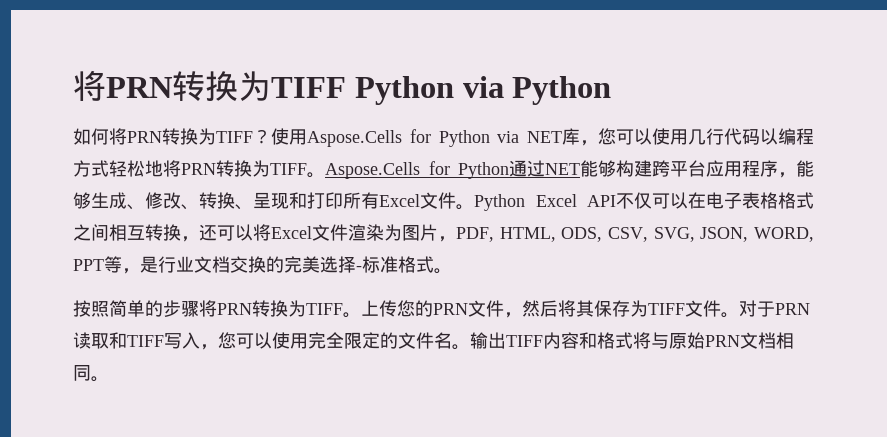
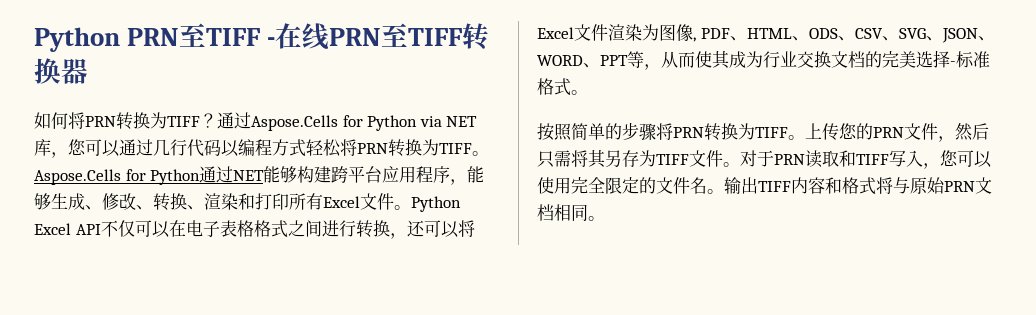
[73,70,612,105] 将PRN转换为TIFF Python via Python -> [34,23,490,52] [34,58,88,84] Python PRN至TIFF -在线PRN至TIFF转换器
[271,128,307,145] 使用 -> [217,112,251,129] 通过
[652,128,688,145] 使用 -> [119,139,153,156] 通过
[145,160,163,177] 地 -> (341, 148) none
[253,192,289,209] 呈现 -> [204,193,238,210] 渲染
[109,224,145,241] 相互 -> [321,220,356,237] 进行
[420,224,814,242] [73,256,266,274] 片，PDF, HTML, ODS, CSV, SVG, JSON, WORD, PPT等，是行业文档交换 -> [676,24,995,43] [537,50,865,70] 像, PDF、HTML、ODS、CSV、SVG、JSON、WORD、PPT等，从而使其成为行业交换文档
[558,300,612,317] 将其保 -> [537,149,622,168] 只需将其另

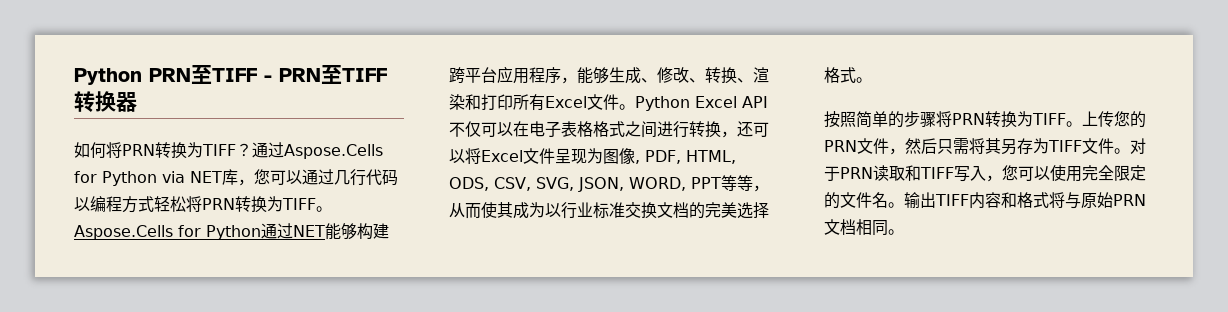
[275,23,330,50] 在线 -> (272, 78) none
[608,24,642,41] 渲染 -> [555,148,587,164] 呈现
[700,28,995,43] [537,55,628,68] PDF、HTML、ODS、CSV、SVG、JSON、WORD、PPT -> [645,150,736,164] [449,175,737,192] PDF, HTML, ODS, CSV, SVG, JSON, WORD, PPT等
[763,51,797,68] 行业 -> [545,202,625,219] 以行业标准
[950,51,990,68] -标准 -> (769, 210) none

